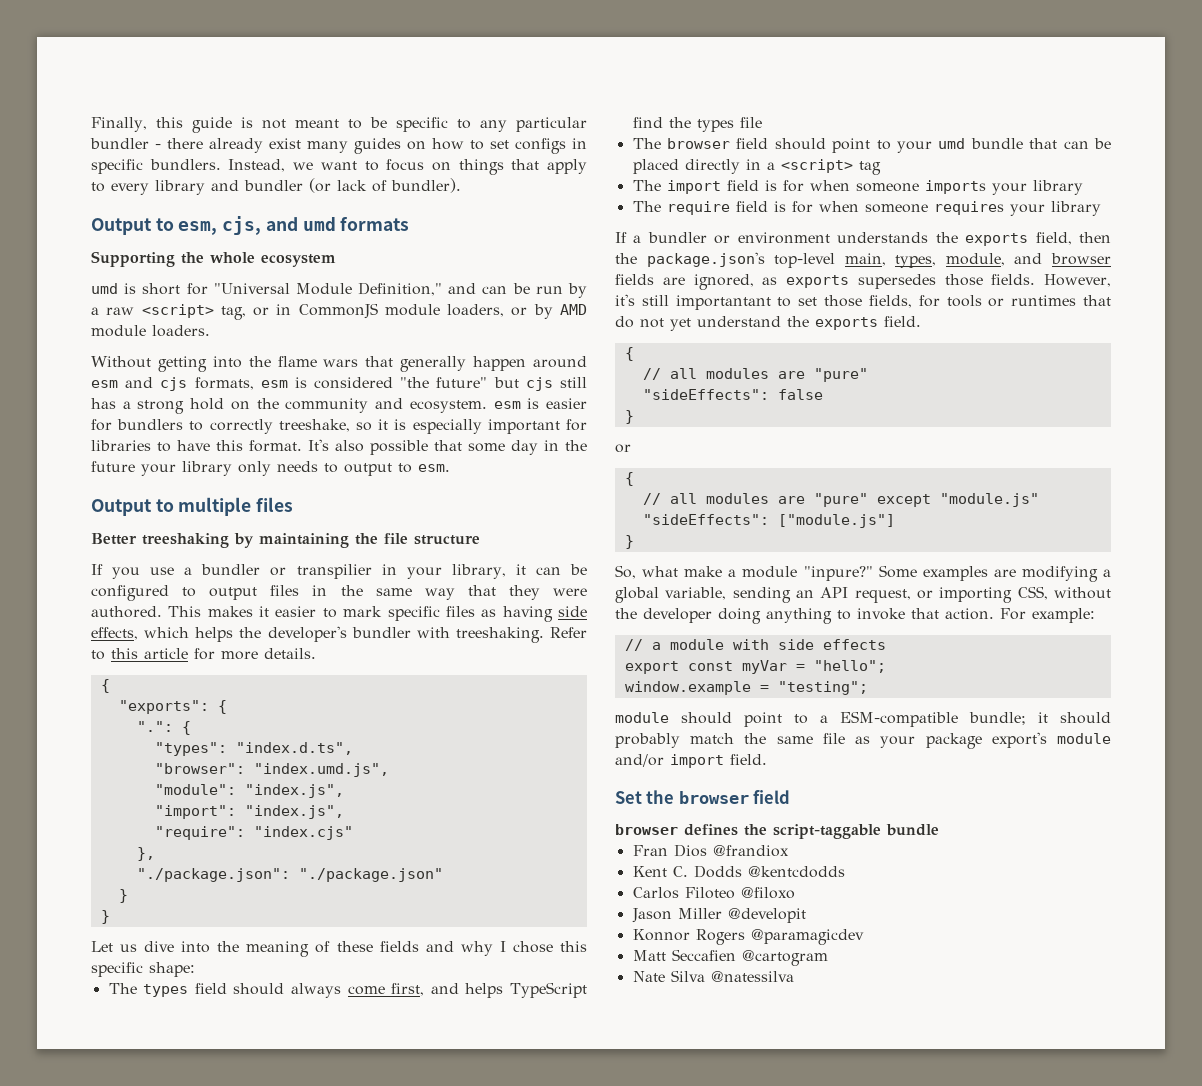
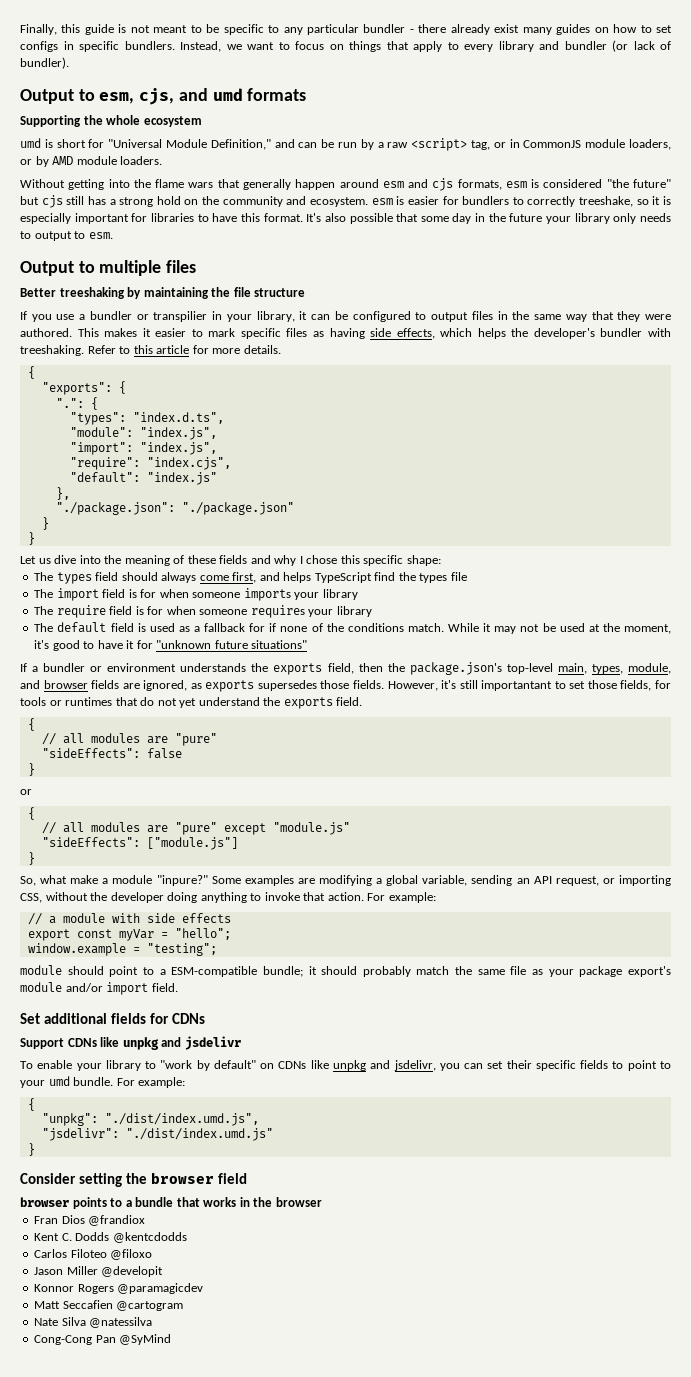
[154,763,389,777] // "browser": "index.umd.js", -> (224, 418) none
[253,826,353,840] "index.cjs" -> [146,457,231,470] [69,472,217,485] "index.cjs", // "default": "index.js"
[632,138,1111,153] [632,159,881,175] // The browser field should point to your umd bundle that can be placed directly in a <script> tag -> (467, 576) none
(1101, 208) none -> [34,622,672,634] [34,640,308,651] // The default field is used as a fallback for if none of the conditions match. While it may not be used at the moment, it's good to have it for "unknown future situations"
[646,790,791,804] [615,824,939,839] the browser field // browser defines the script-taggable bundle -> [44,1013,206,1024] [20,1036,241,1050] [20,1060,671,1071] [20,1076,186,1088] [27,1098,35,1111] [41,1113,259,1126] [41,1128,273,1141] [27,1143,35,1156] [20,1172,248,1187] [20,1197,322,1209] additional fields for CDNs // Support CDNs like unpkg and jsdelivr // To enable your library to "work by default" on CDNs like unpkg and jsdelivr, you can set their specific fields to point to your umd bundle. For example: // { // "unpkg": "./dist/index.umd.js", // "jsdelivr": "./dist/index.umd.js" // } // Consider setting the browser field // browser points to a bundle that works in the browser
(794, 976) none -> [34,1334,172,1345] // Cong-Cong Pan @SyMind

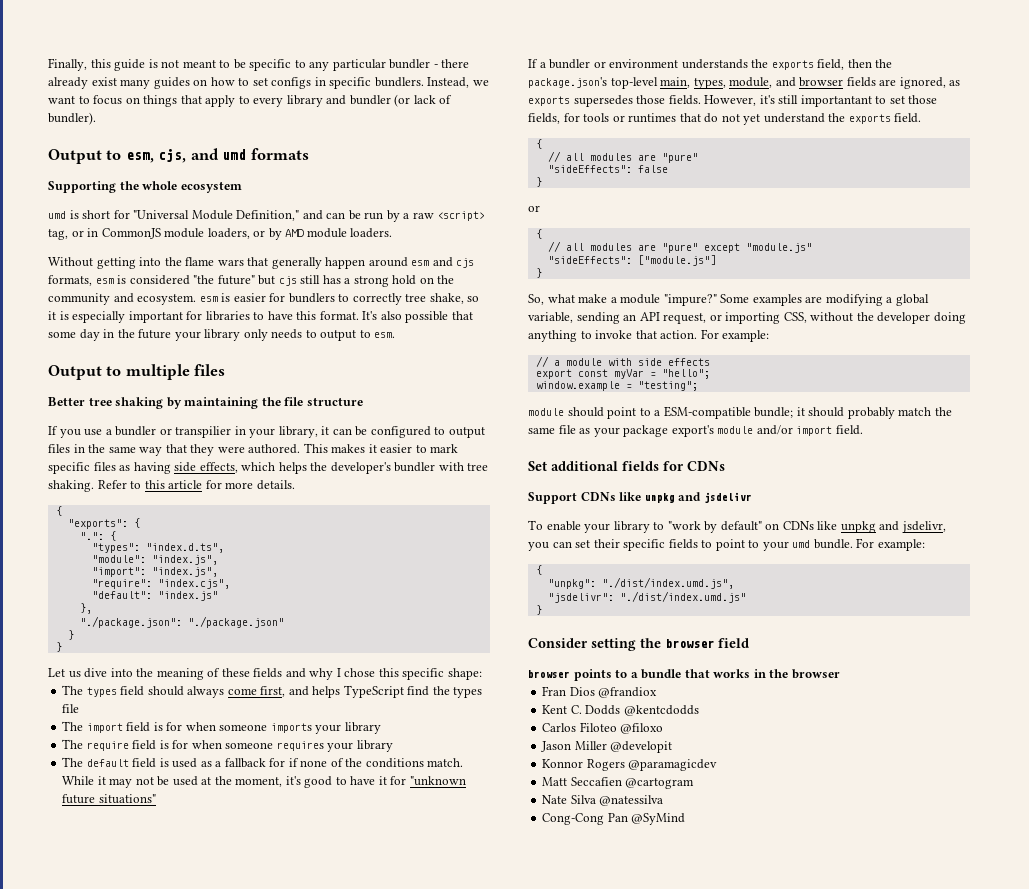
[579,196,634,207] treeshake, -> [405,293,464,304] tree shake,
[59,287,125,299] treeshaking -> [88,397,164,409] tree shaking
[20,345,84,356] treeshaking. -> [467,463,489,471] [48,480,94,492] tree shaking.
[156,875,208,886] "inpure?" -> [663,294,717,306] "impure?"

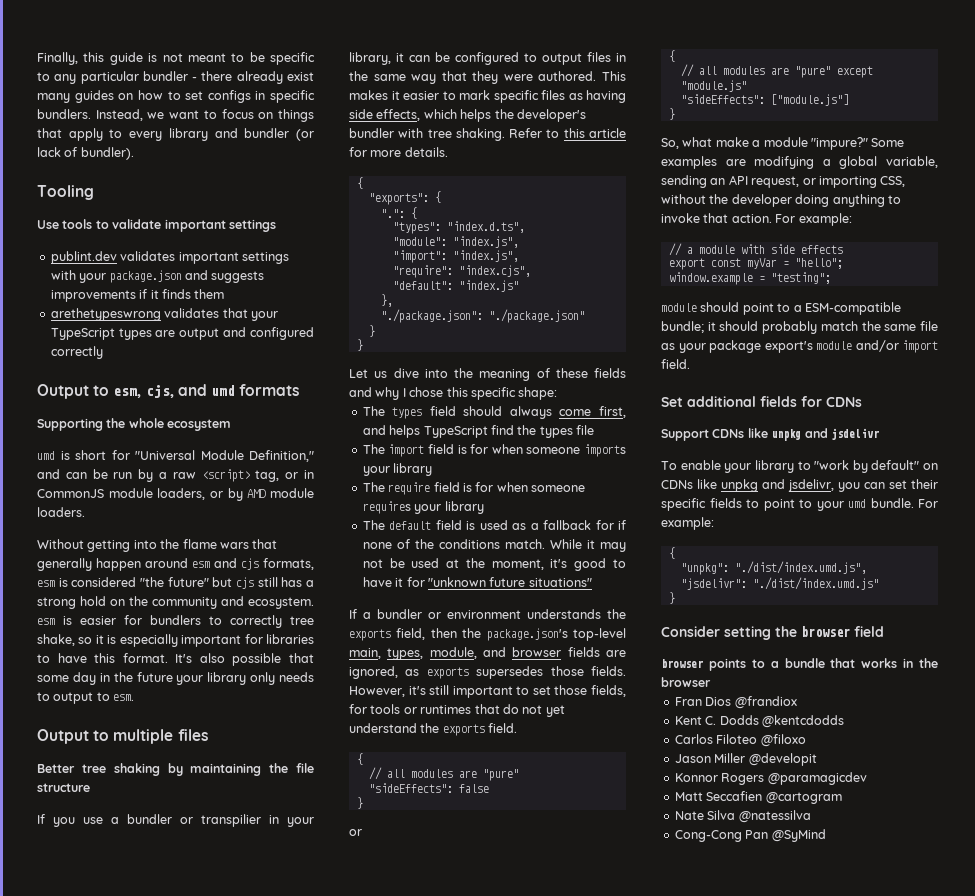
(96, 118) none -> [37,185,94,200] [37,219,276,232] [50,251,289,264] [50,270,265,283] [50,289,225,302] [50,308,278,321] [50,327,314,340] [50,346,103,359] // Tooling // Use tools to validate important settings // publint.dev validates important settings with your package.json and suggests improvements if it finds them // arethetypeswrong validates that your TypeScript types are output and configured correctly
[800,95,872,107] importantant -> [452,686,513,698] important

